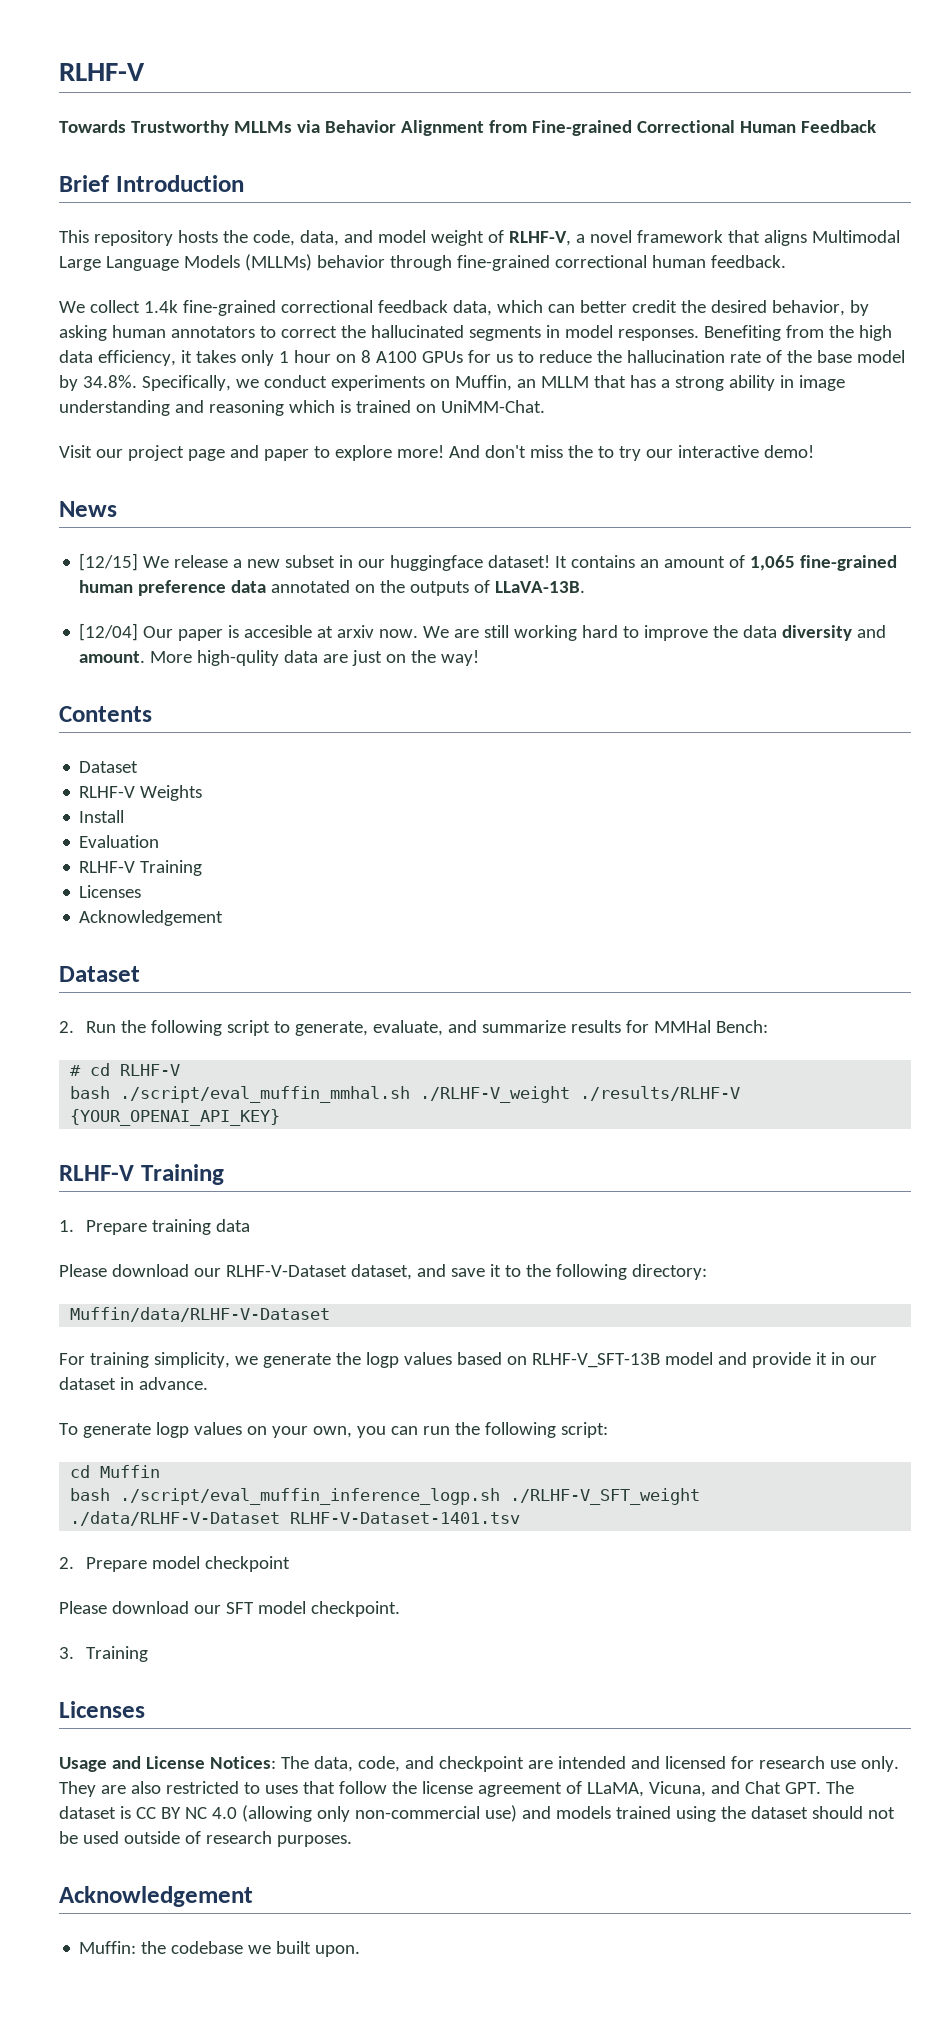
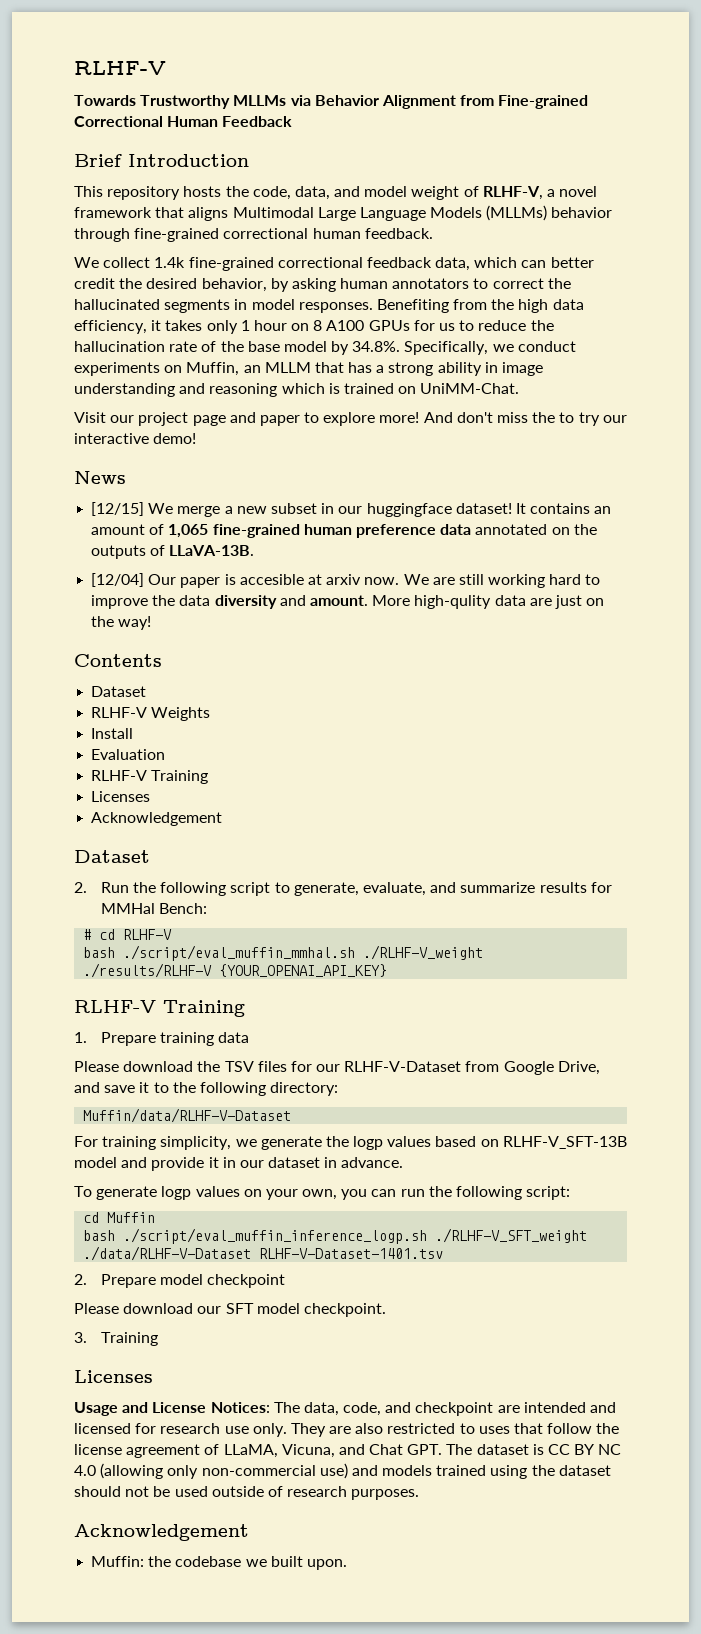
[174,555,229,568] release -> [177,506,221,517] merge
[193,1264,412,1280] our RLHF-V-Dataset dataset, -> [197,1061,600,1075] the TSV files for our RLHF-V-Dataset from Google Drive,

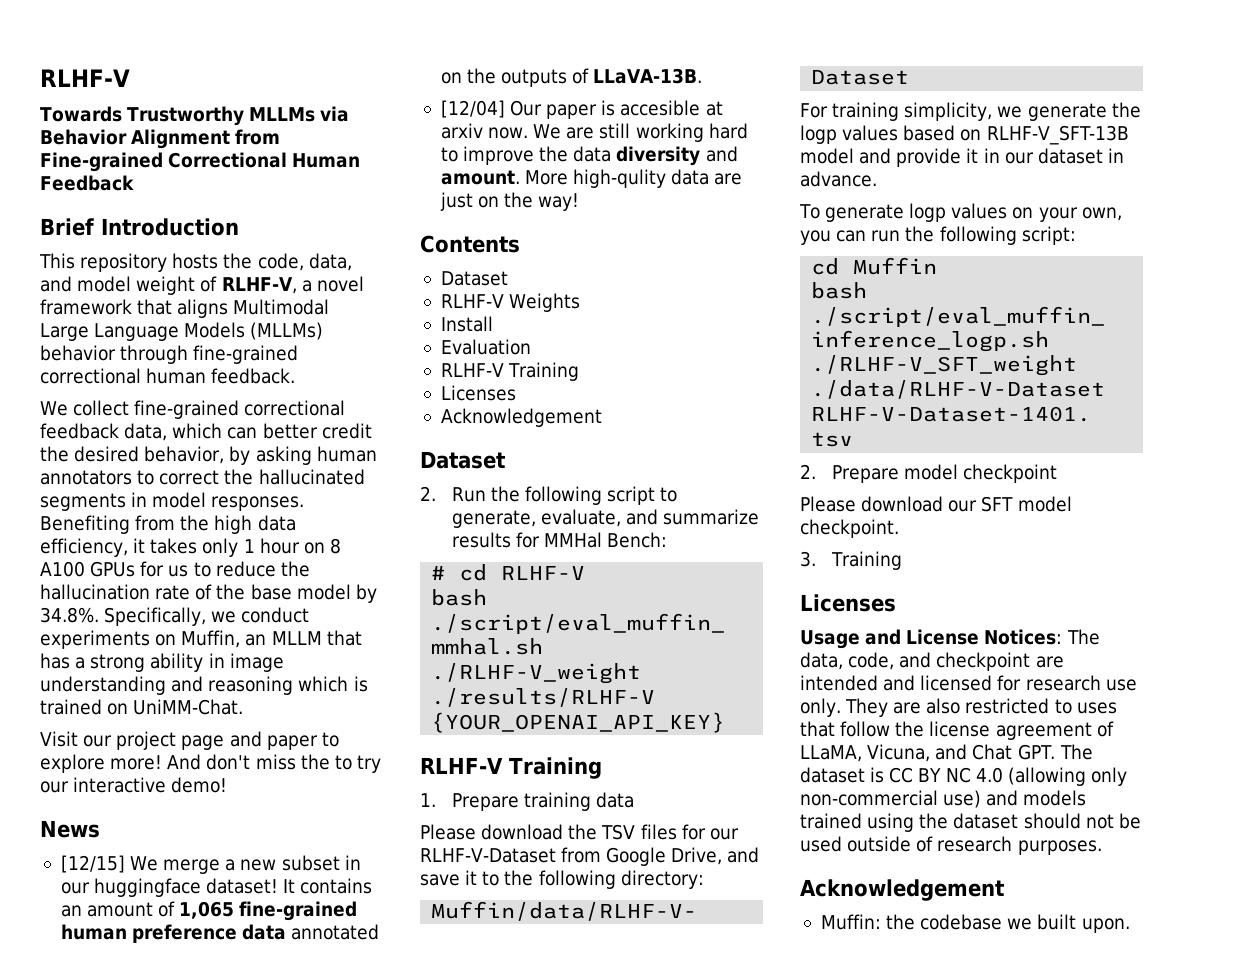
[154,257,186,268] 1.4k -> (130, 408) none

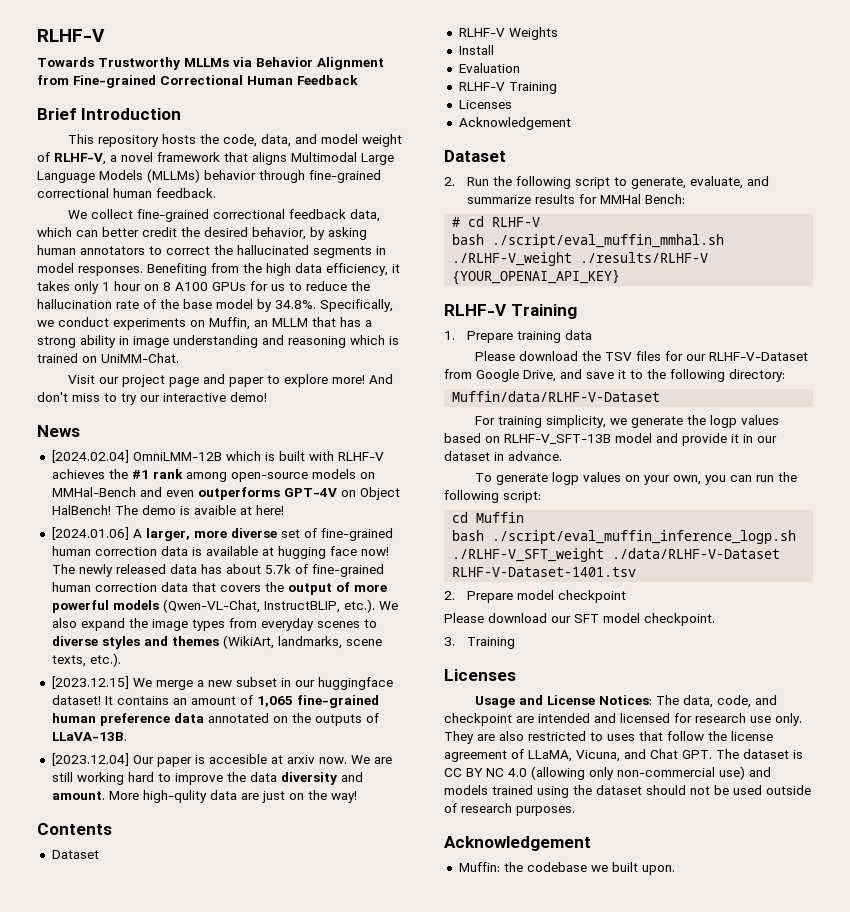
[300,754,330,770] the -> (100, 397) none
[60,855,125,873] [12/15] -> [51,450,384,463] [51,469,375,482] [51,487,400,500] [51,505,284,515] [51,527,393,541] [51,546,389,559] [51,564,384,577] [51,582,387,595] [51,599,398,613] [51,618,377,631] [51,635,382,649] [51,653,121,667] [51,676,129,689] [2024.02.04] OmniLMM-12B which is built with RLHF-V achieves the #1 rank among open-source models on MMHal-Bench and even outperforms GPT-4V on Object HalBench! The demo is avaible at here! // [2024.01.06] A larger, more diverse set of fine-grained human correction data is available at hugging face now! The newly released data has about 5.7k of fine-grained human correction data that covers the output of more powerful models (Qwen-VL-Chat, InstructBLIP, etc.). We also expand the image types from everyday scenes to diverse styles and themes (WikiArt, landmarks, scene texts, etc.). // [2023.12.15]
[440,100,505,118] [12/04] -> [51,753,129,766] [2023.12.04]

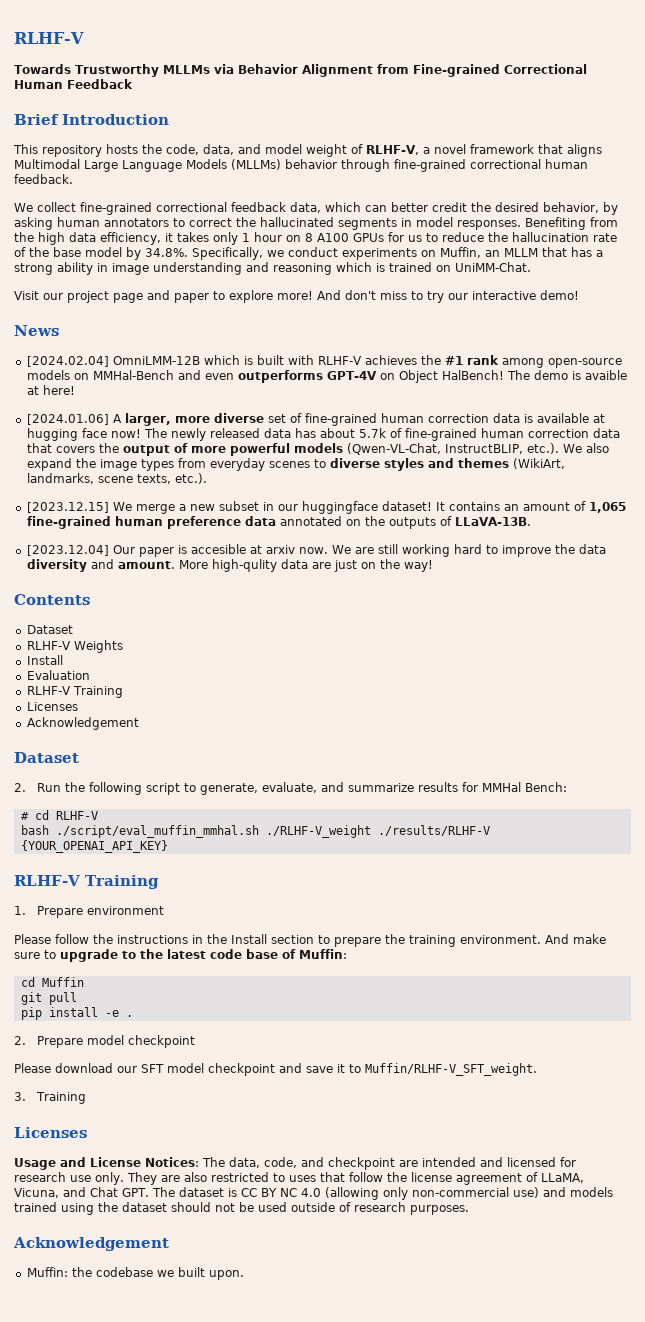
[517,330,593,343] [474,351,808,361] [444,369,785,382] [452,391,661,402] [474,415,779,428] [444,433,777,446] [444,451,562,461] [474,472,797,485] [444,490,541,503] [452,512,525,523] [452,530,797,544] [452,548,781,562] [452,567,637,577] training data // Please download the TSV files for our RLHF-V-Dataset from Google Drive, and save it to the following directory: // Muffin/data/RLHF-V-Dataset // For training simplicity, we generate the logp values based on RLHF-V_SFT-13B model and provide it in our dataset in advance. // To generate logp values on your own, you can run the following script: // cd Muffin // bash ./script/eval_muffin_inference_logp.sh ./RLHF-V_SFT_weight ./data/RLHF-V-Dataset RLHF-V-Dataset-1401.tsv -> [86,906,164,915] [14,934,606,947] [14,949,347,962] [20,977,84,987] [20,992,77,1005] [20,1007,133,1020] environment // Please follow the instructions in the Install section to prepare the training environment. And make sure to upgrade to the latest code base of Muffin: // cd Muffin // git pull // pip install -e .
[644,613,715,626] checkpoint. -> [208,1063,537,1076] checkpoint and save it to Muffin/RLHF-V_SFT_weight.

